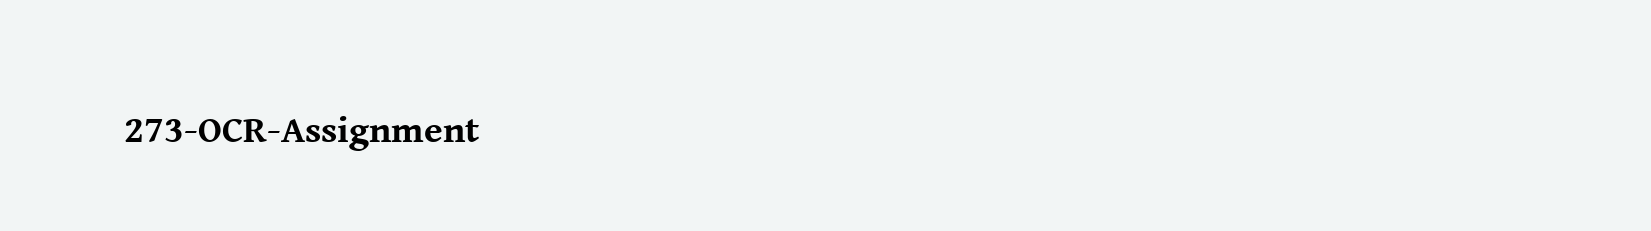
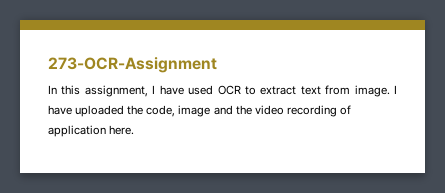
(480, 133) none -> [48,85,398,97] [48,105,351,117] [48,125,135,137] // In this assignment, I have used OCR to extract text from image. I have uploaded the code, image and the video recording of application here.

